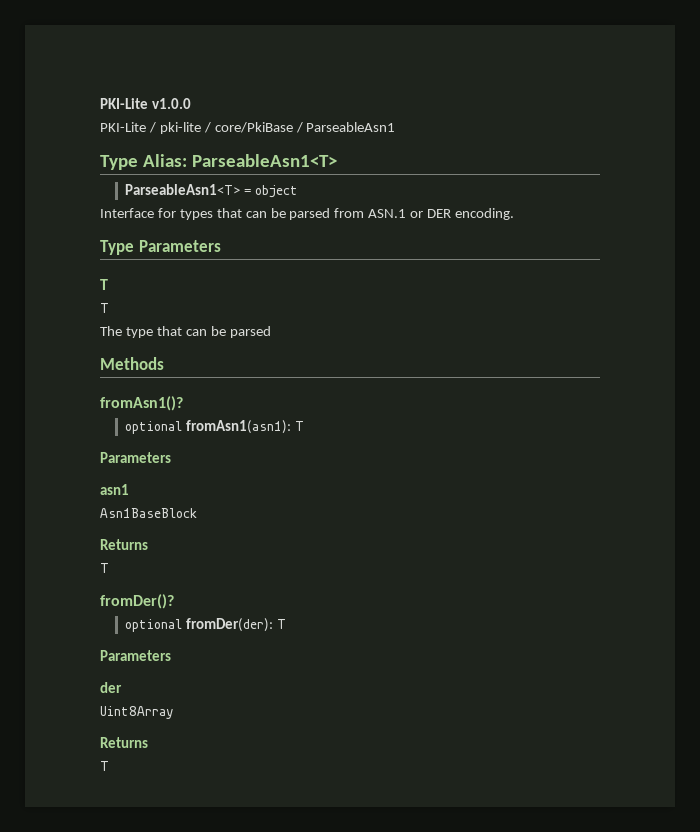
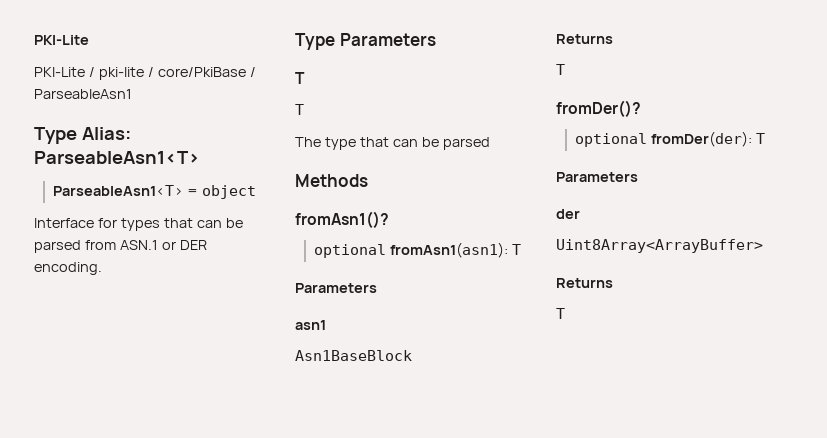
[100,98,191,109] PKI-Lite v1.0.0 -> [34,35,89,45] PKI-Lite
[100,706,174,719] Uint8Array -> [556,239,763,253] Uint8Array<ArrayBuffer>

